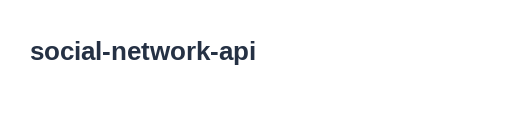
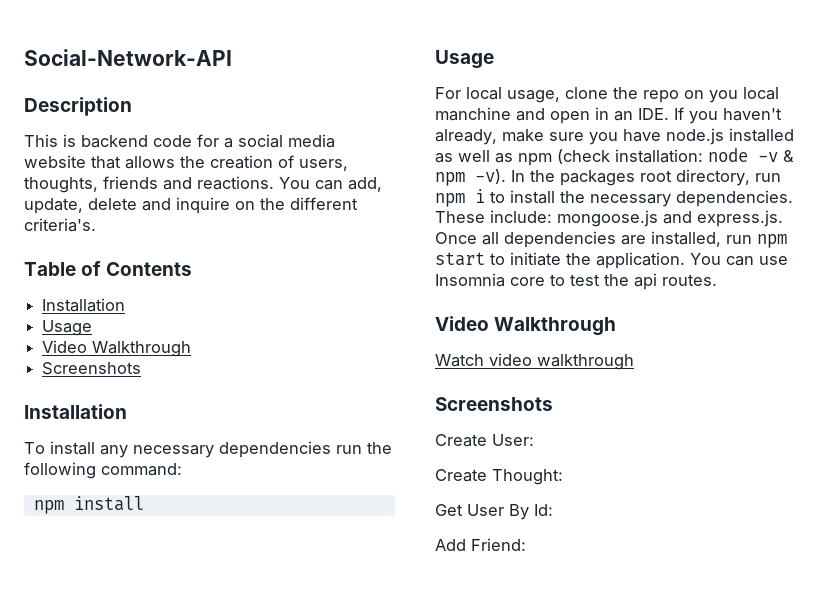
[30,41,256,65] social-network-api -> [24,49,232,66] [24,97,132,116] [24,134,335,148] [24,155,348,171] [24,176,382,193] [24,197,358,214] [24,218,96,232] [24,261,193,276] [42,298,126,312] [42,320,93,336] [42,340,192,357] [42,362,142,375] [24,404,127,419] [24,441,392,458] [24,462,182,479] [33,496,144,514] [435,50,494,69] [435,87,779,103] [435,107,782,124] [435,128,794,145] [435,148,794,166] [435,169,781,186] [435,189,793,207] [435,210,783,227] [435,231,787,248] [435,252,788,269] [435,273,717,290] [435,316,617,336] [435,353,634,370] [435,397,553,411] [435,434,534,447] [435,469,563,485] [435,504,553,520] [435,538,526,551] Social-Network-API // Description // This is backend code for a social media website that allows the creation of users, thoughts, friends and reactions. You can add, update, delete and inquire on the different criteria's. // Table of Contents // Installation // Usage // Video Walkthrough // Screenshots // Installation // To install any necessary dependencies run the following command: // npm install // Usage // For local usage, clone the repo on you local manchine and open in an IDE. If you haven't already, make sure you have node.js installed as well as npm (check installation: node -v & npm -v). In the packages root directory, run npm i to install the necessary dependencies. These include: mongoose.js and express.js. Once all dependencies are installed, run npm start to initiate the application. You can use Insomnia core to test the api routes. // Video Walkthrough // Watch video walkthrough // Screenshots // Create User: // Create Thought: // Get User By Id: // Add Friend:

